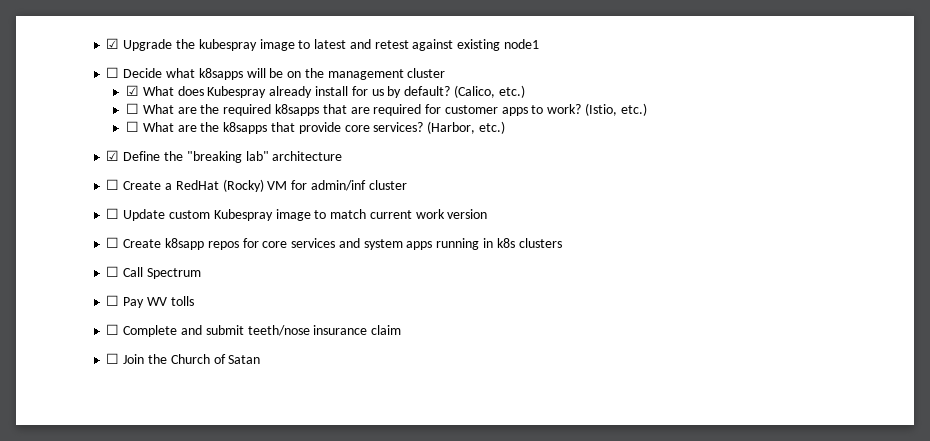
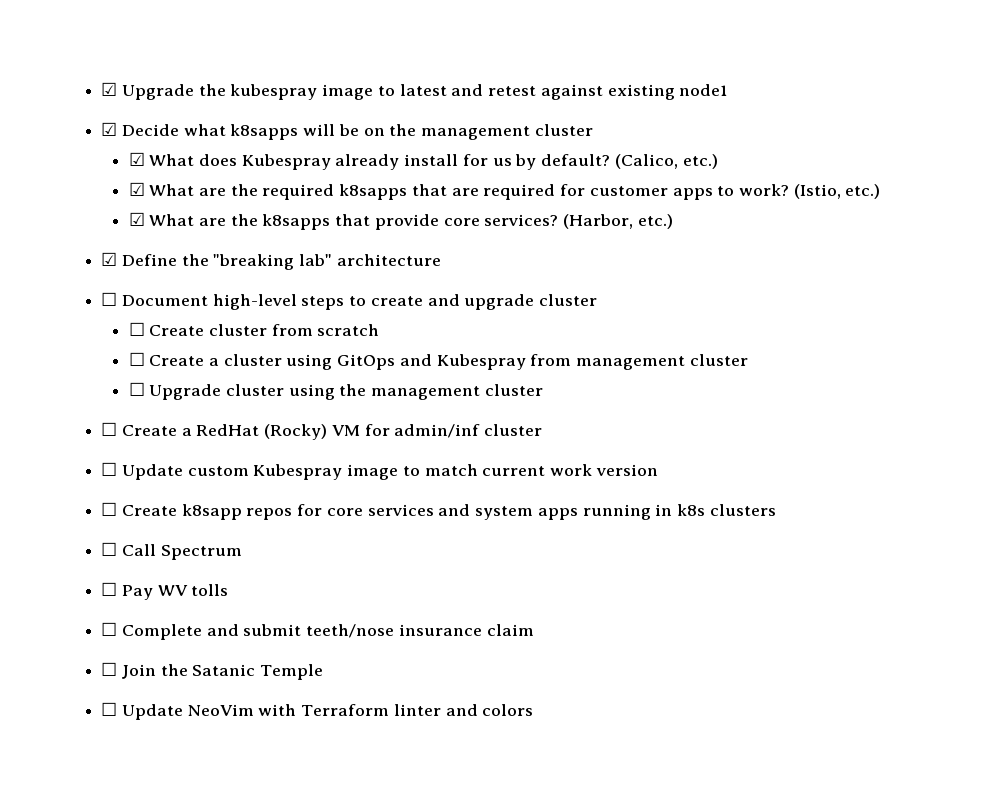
[106,67,120,78] ☐ -> [101,122,118,136] ☑
[126,103,140,114] ☐ -> [128,182,145,196] ☑
[126,121,140,132] ☐ -> [128,212,145,226] ☑
(343, 156) none -> [101,292,598,310] [128,322,380,336] [128,352,748,370] [128,382,543,400] // ☐ Document high-level steps to create and upgrade cluster // ☐ Create cluster from scratch // ☐ Create a cluster using GitOps and Kubespray from management cluster // ☐ Upgrade cluster using the management cluster
[170,354,261,364] Church of Satan -> [192,664,324,680] [101,702,534,720] Satanic Temple // ☐ Update NeoVim with Terraform linter and colors

